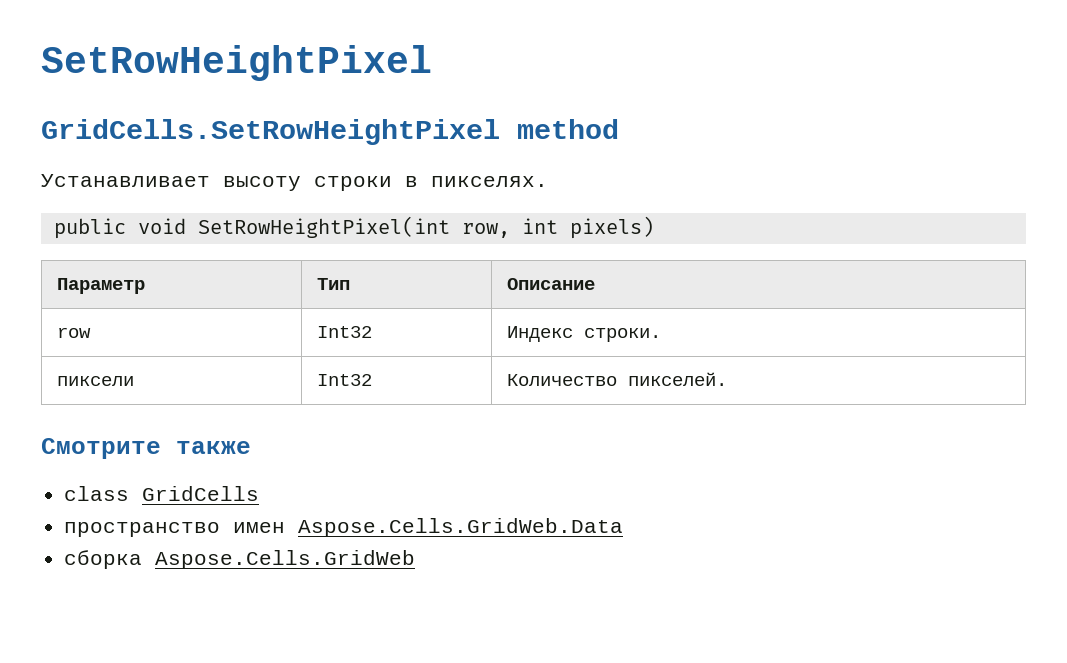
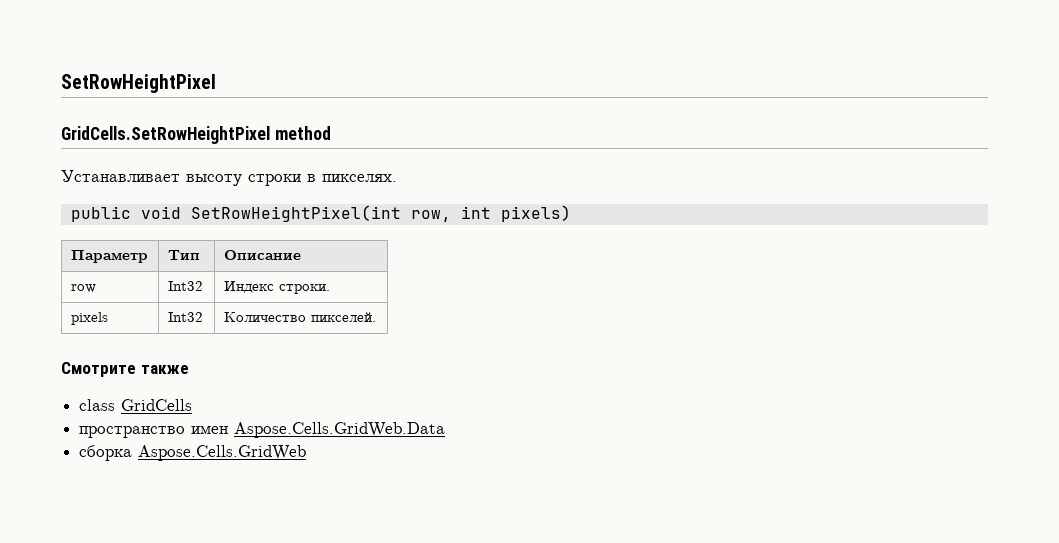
[57,376,135,386] пиксели -> [70,312,108,325] pixels

